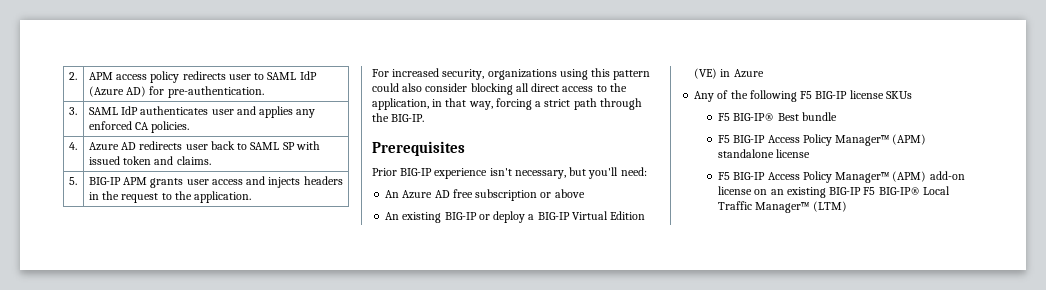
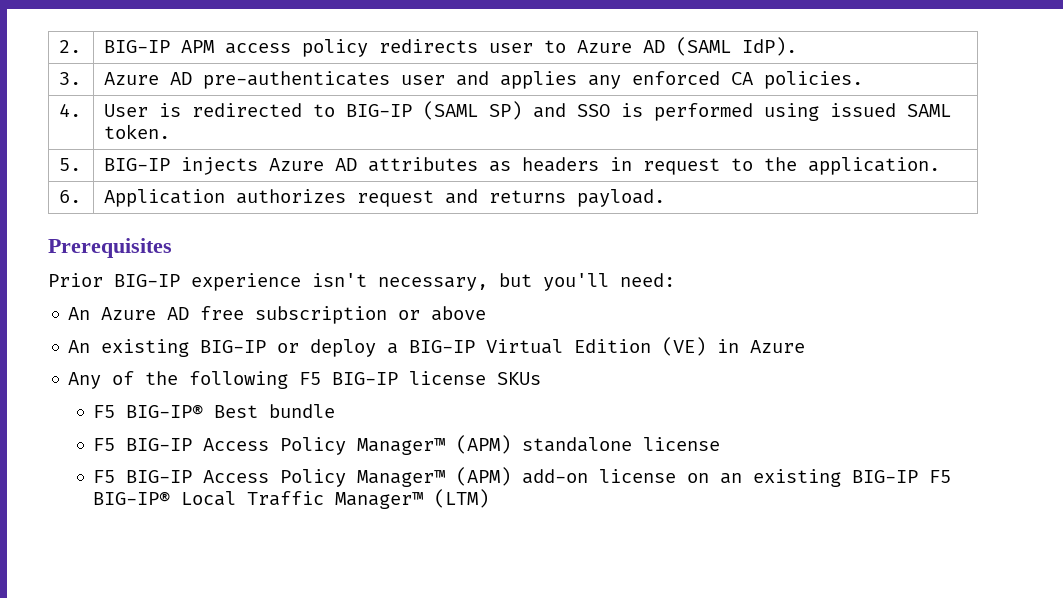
(77, 76) none -> [104,40,171,53] BIG-IP
[267,71,317,80] [88,86,264,98] [68,107,77,115] [88,106,209,115] SAML IdP (Azure AD) for pre-authentication. // 3. | SAML IdP authenticates -> [577,37,798,56] [59,72,82,85] [104,71,391,89] Azure AD (SAML IdP). // 3. | Azure AD pre-authenticates
[88,141,320,151] [88,156,211,165] [68,177,77,185] [88,176,301,188] Azure AD redirects user back to SAML SP with issued token and claims. // 5. | BIG-IP APM grants user access and injects -> [104,101,952,121] [104,124,171,139] [59,158,82,171] [104,157,512,175] User is redirected to BIG-IP (SAML SP) and SSO is performed using issued SAML token. // 5. | BIG-IP injects Azure AD attributes as
[102,191,120,200] the -> (633, 164) none
[372,68,651,80] [372,83,627,95] [372,98,642,110] [372,113,425,122] // For increased security, organizations using this pattern could also consider blocking all direct access to the application, in that way, forcing a strict path through the BIG-IP. -> [59,190,82,203] [104,189,666,207] // 6. | Application authorizes request and returns payload.

